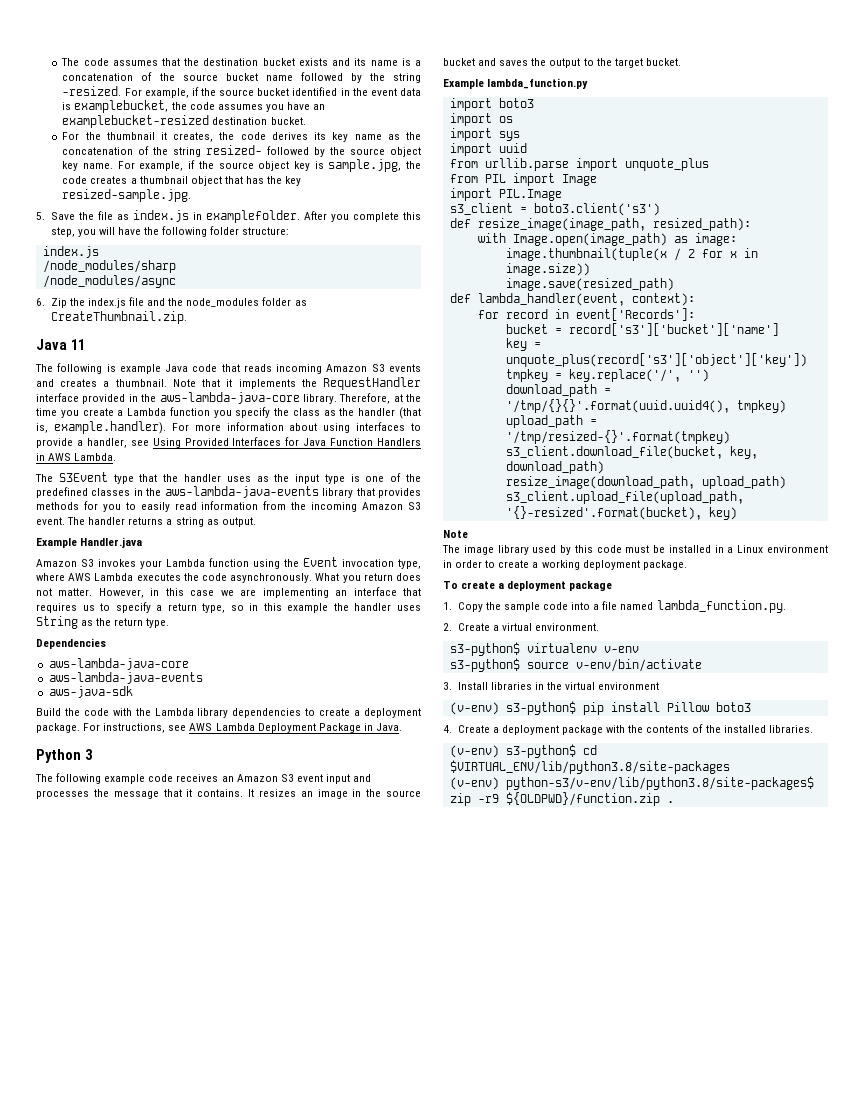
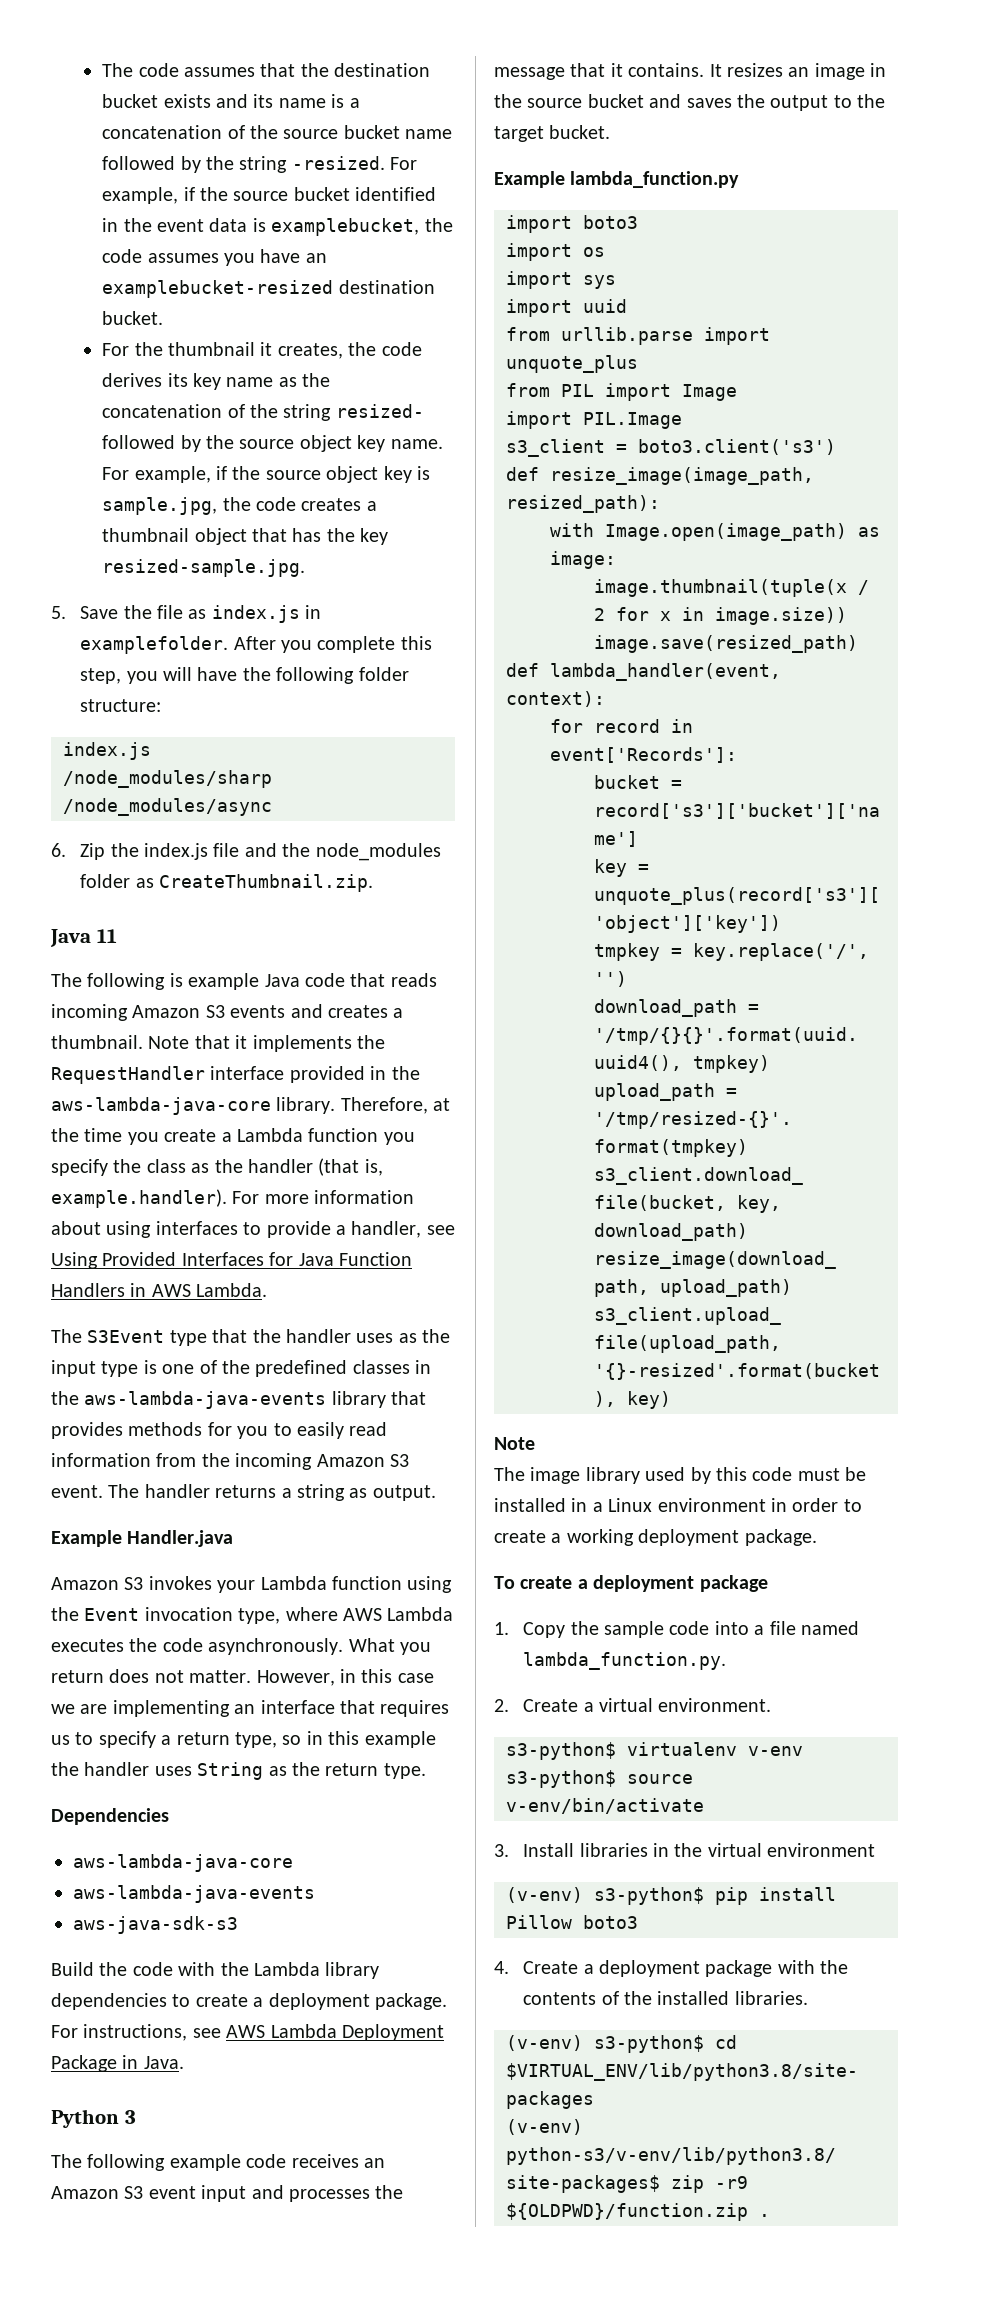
[48,686,133,698] aws-java-sdk -> [73,1916,238,1934] aws-java-sdk-s3

